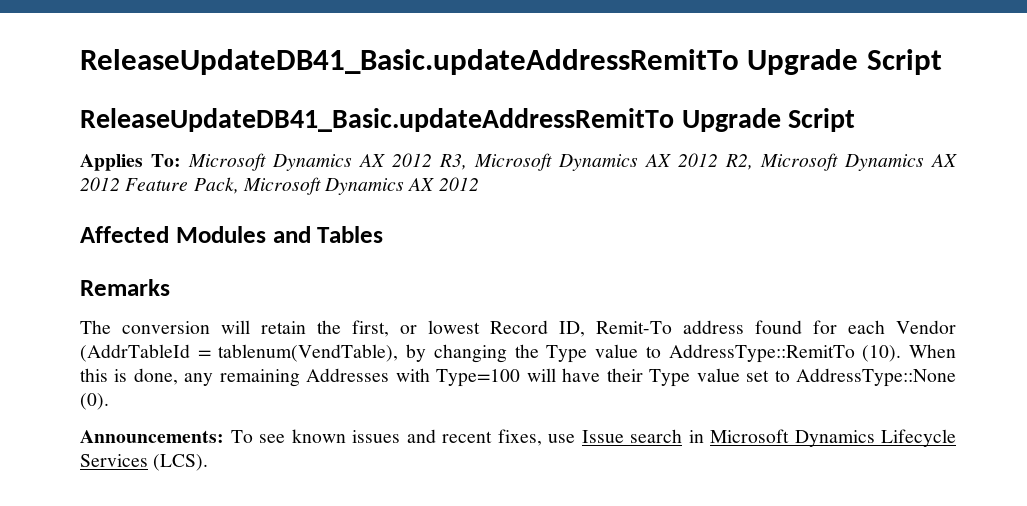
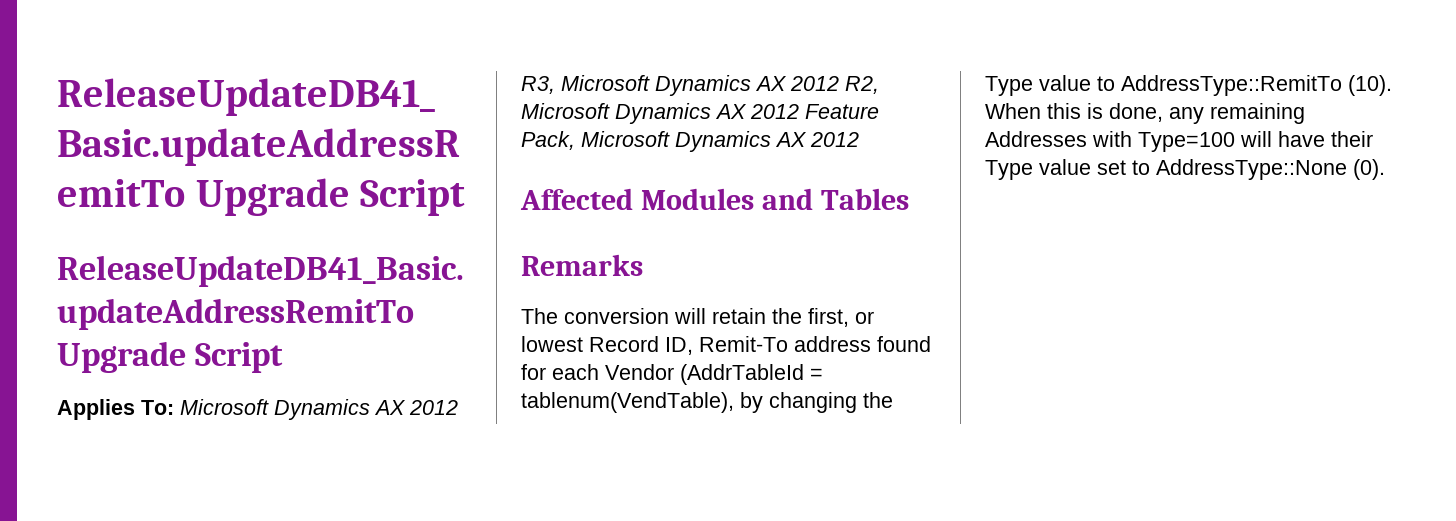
[80,429,956,447] [80,454,209,471] // Announcements: To see known issues and recent fixes, use Issue search in Microsoft Dynamics Lifecycle Services (LCS). -> (1385, 169) none

